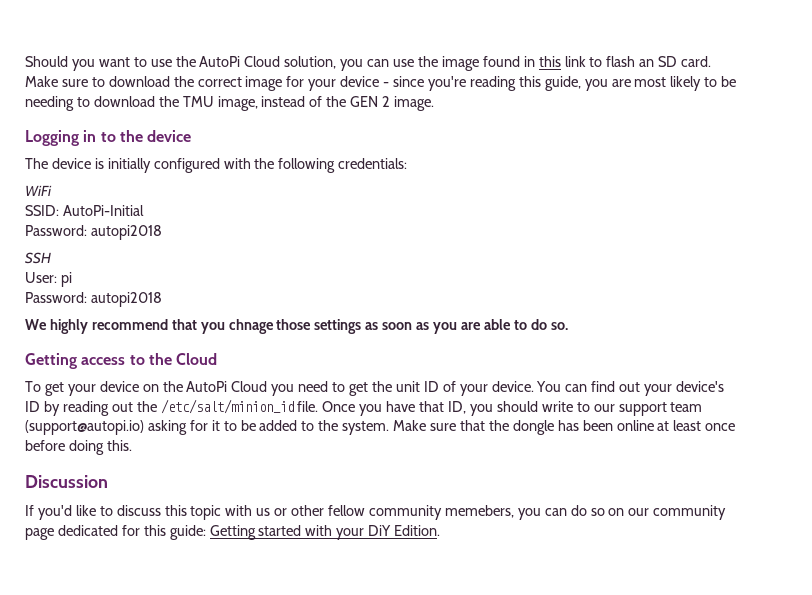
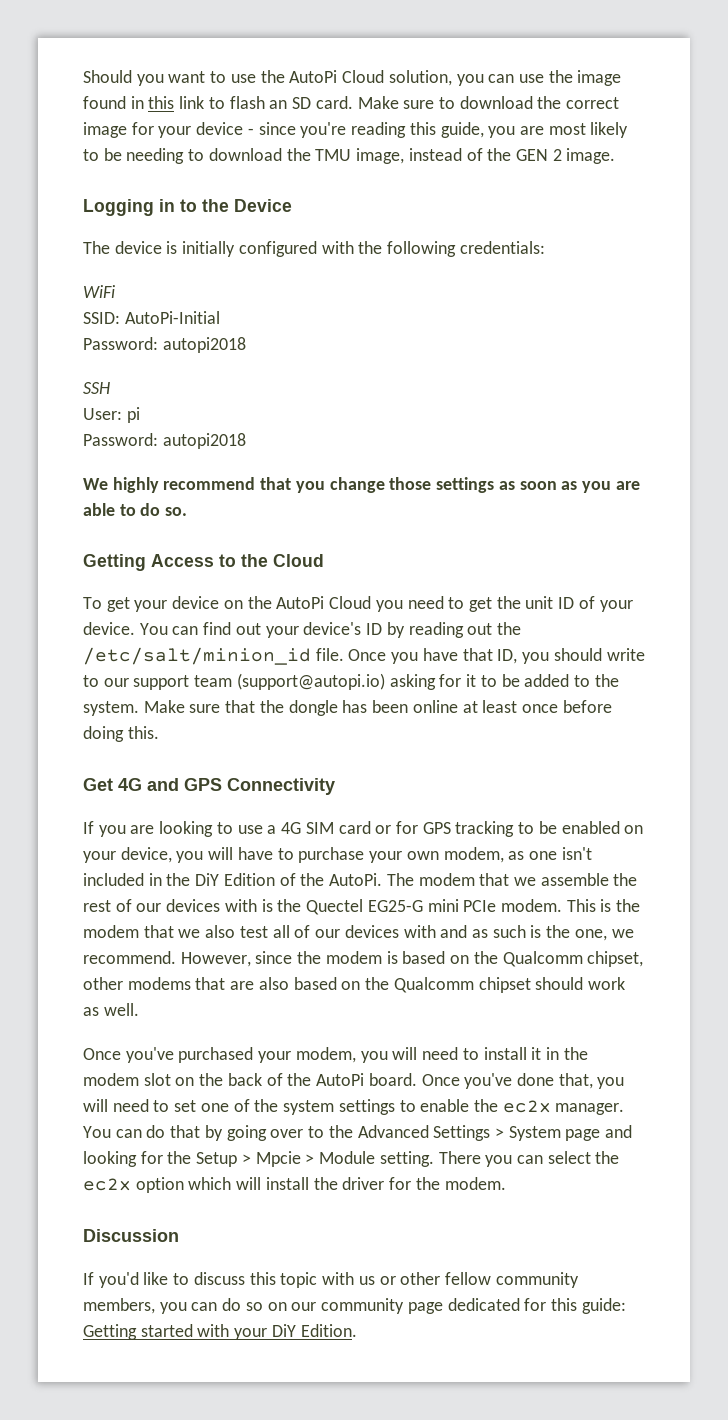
[147,130,192,142] device -> [234,199,292,212] Device
[228,319,274,334] chnage -> [329,477,385,493] change
[81,357,126,365] access -> [151,554,214,567] Access
(132, 445) none -> [83,778,335,795] [83,821,644,837] [83,847,592,863] [83,873,638,886] [83,899,641,915] [83,925,634,941] [83,951,644,967] [83,977,625,993] [83,1003,139,1016] [83,1047,588,1063] [83,1073,625,1089] [83,1099,625,1115] [83,1125,633,1141] [83,1151,620,1167] [83,1177,506,1193] // Get 4G and GPS Connectivity // If you are looking to use a 4G SIM card or for GPS tracking to be enabled on your device, you will have to purchase your own modem, as one isn't included in the DiY Edition of the AutoPi. The modem that we assemble the rest of our devices with is the Quectel EG25-G mini PCIe modem. This is the modem that we also test all of our devices with and as such is the one, we recommend. However, since the modem is based on the Qualcomm chipset, other modems that are also based on the Qualcomm chipset should work as well. // Once you've purchased your modem, you will need to install it in the modem slot on the back of the AutoPi board. Once you've done that, you will need to set one of the system settings to enable the ec2x manager. You can do that by going over to the Advanced Settings > System page and looking for the Setup > Mpcie > Module setting. There you can select the ec2x option which will install the driver for the modem.
[444,505,514,518] memebers, -> [83,1298,155,1314] members,

